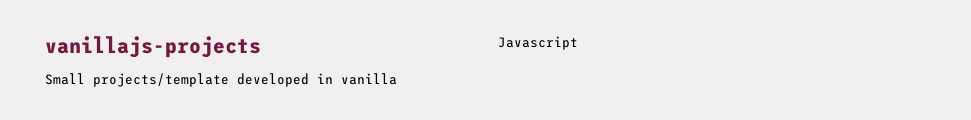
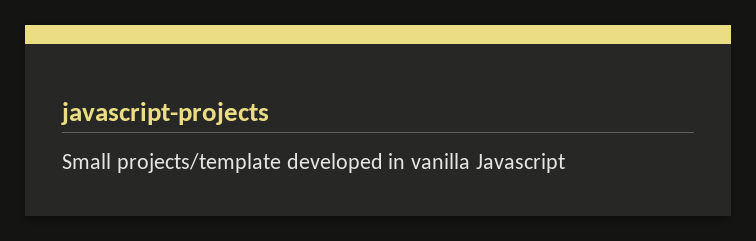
[45,36,261,58] vanillajs-projects -> [61,102,269,125] javascript-projects

